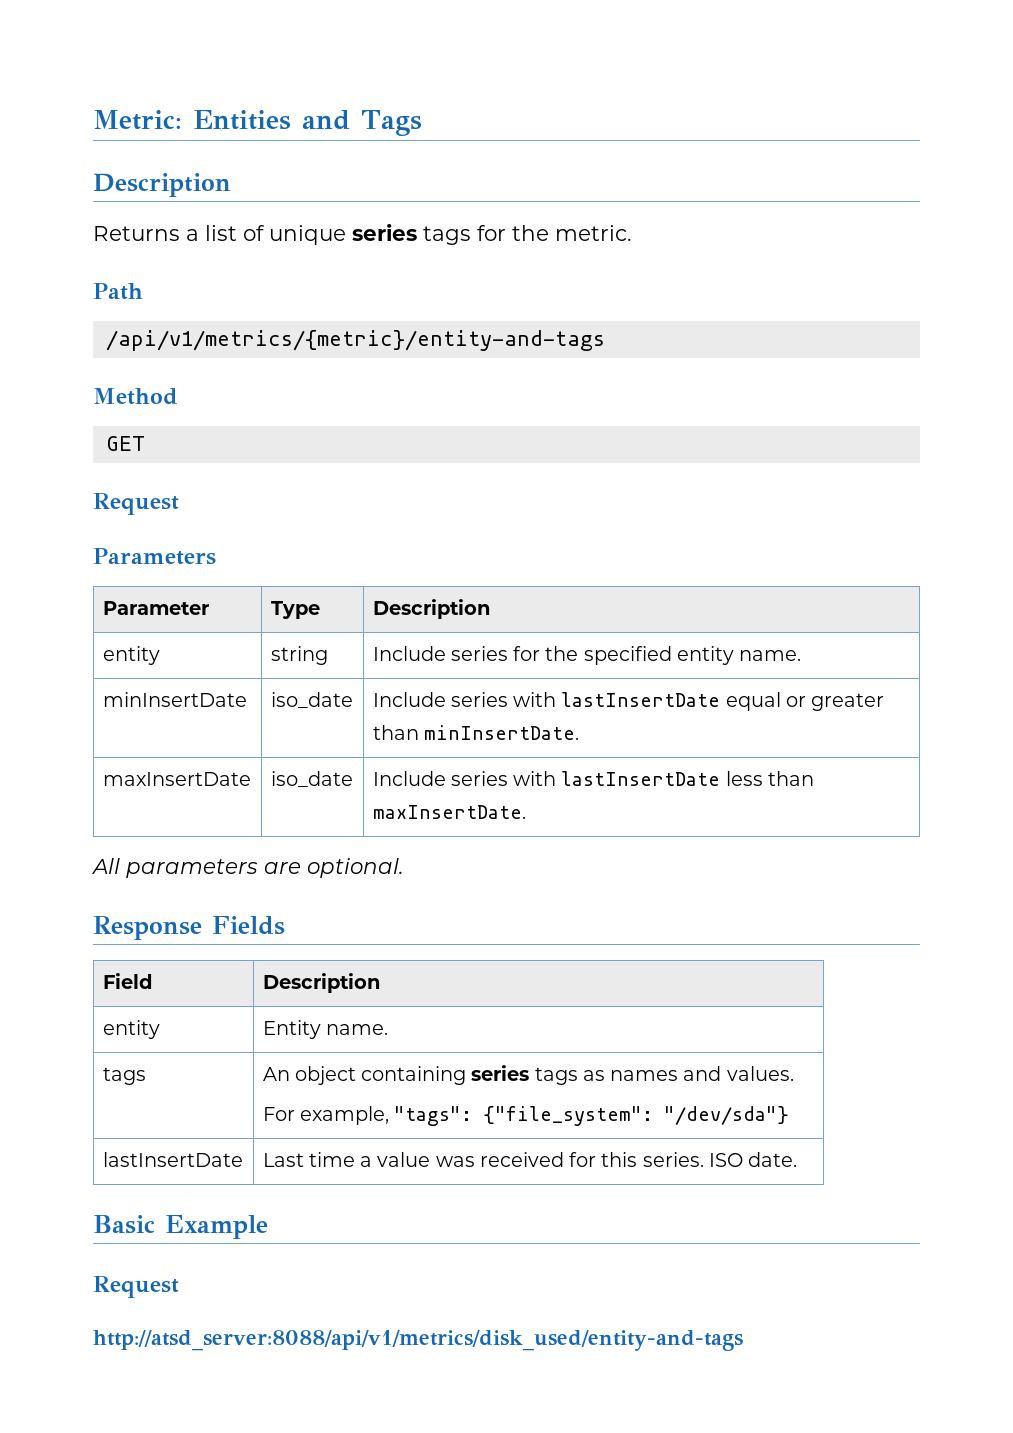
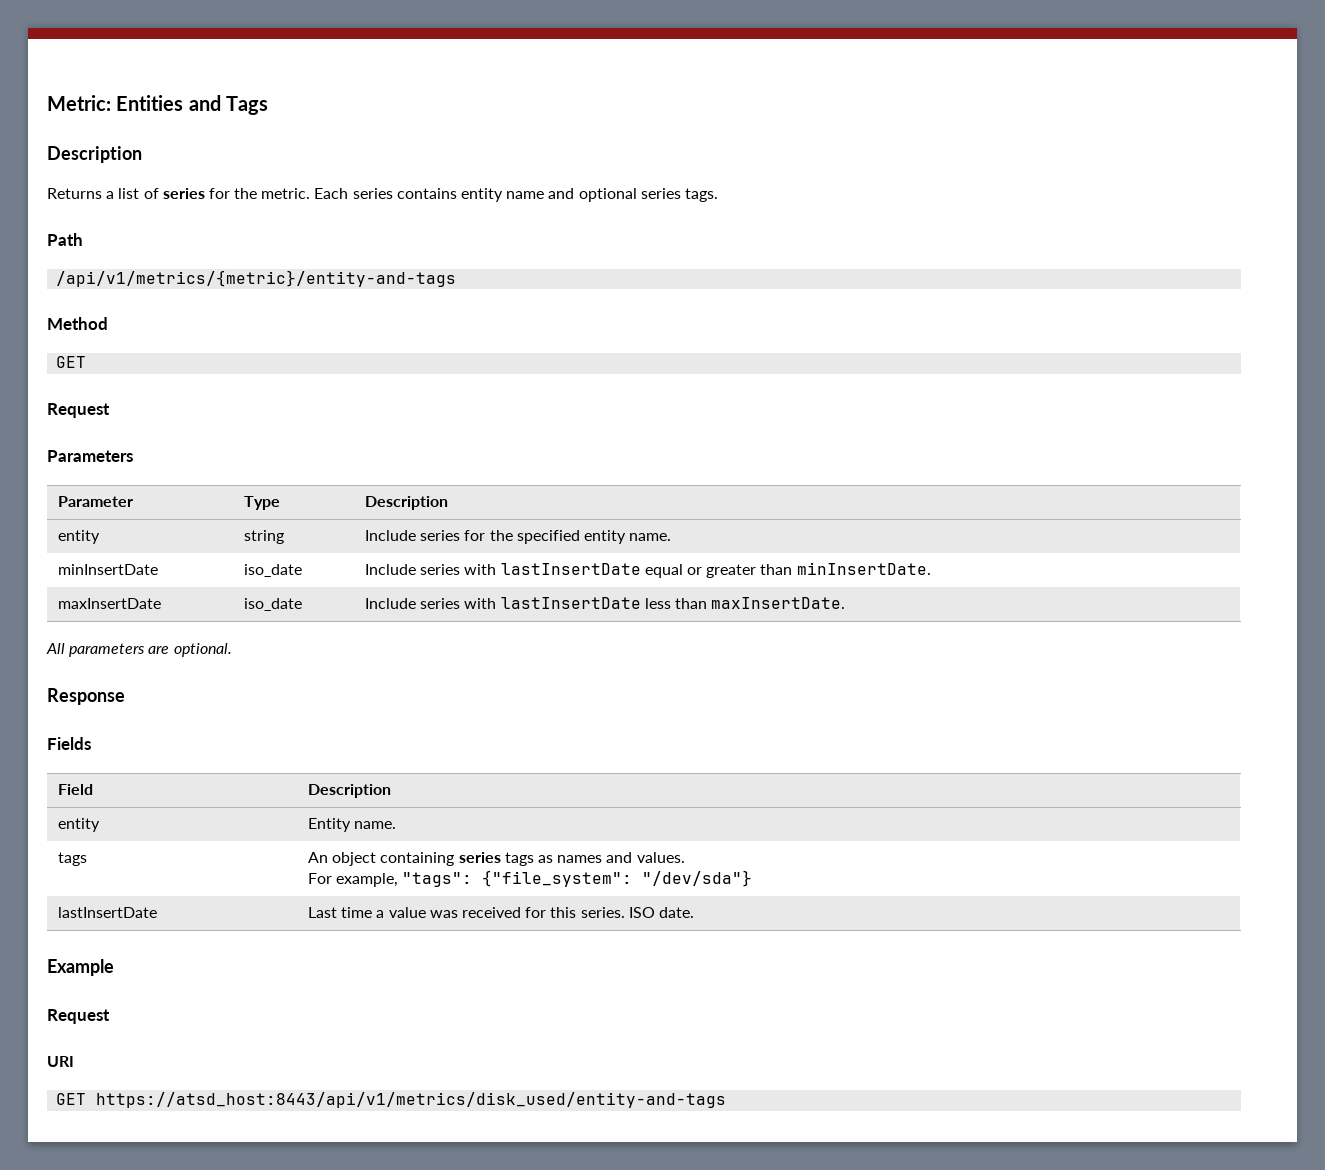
[269,224,471,245] unique series tags -> [162,188,205,199] series
(632, 233) none -> [314,188,718,202] Each series contains entity name and optional series tags.
(202, 928) none -> (125, 696) //
[93,1215,155,1234] Basic -> (694, 912) none
[93,1330,743,1351] http://atsd_server:8088/api/v1/metrics/disk_used/entity-and-tags -> [47,1056,74,1067] [56,1092,727,1108] URI // GET https://atsd_host:8443/api/v1/metrics/disk_used/entity-and-tags

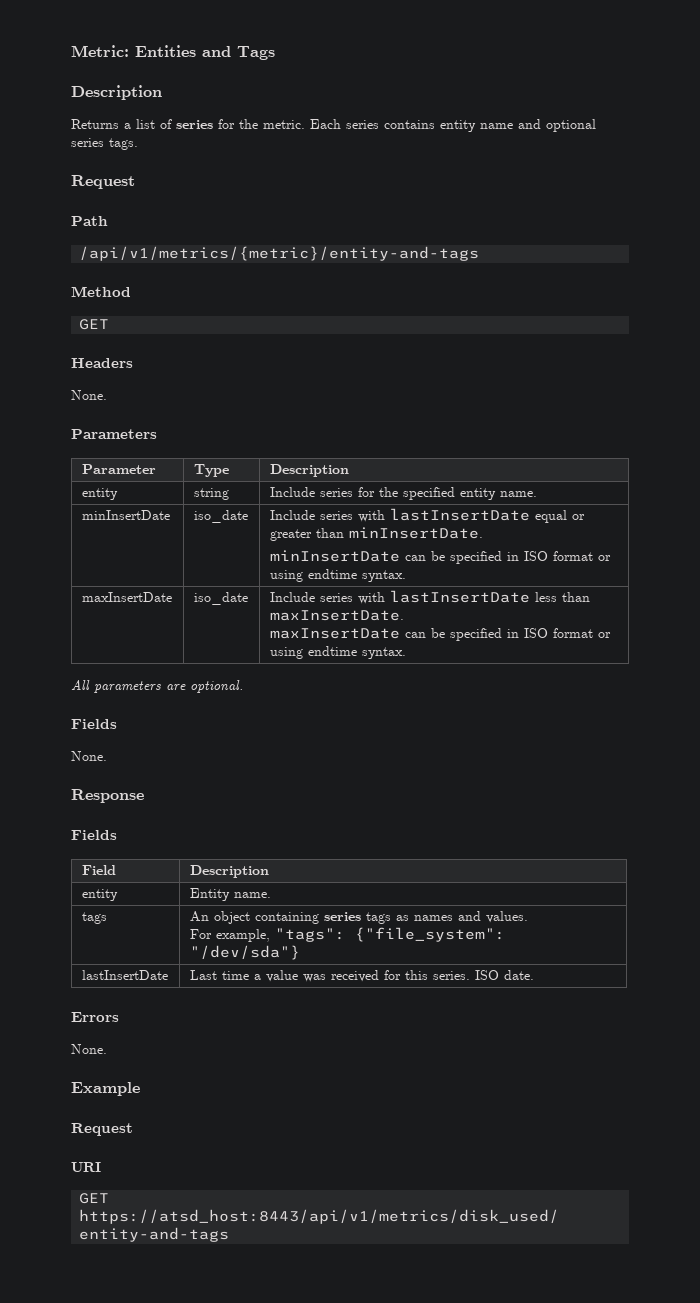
(718, 195) none -> [71,175,135,189] // Request
[47,403,110,418] Request -> [71,358,133,368] [71,390,107,400] Headers // None.
(931, 568) none -> [269,550,611,564] [269,569,406,582] // minInsertDate can be specified in ISO format or using endtime syntax.
(846, 603) none -> [269,628,611,641] [269,646,406,659] // maxInsertDate can be specified in ISO format or using endtime syntax.
(232, 650) none -> [71,719,117,729] [71,751,107,761] // Fields // None.
(694, 912) none -> [71,1012,119,1022] [71,1044,107,1054] // Errors // None.

